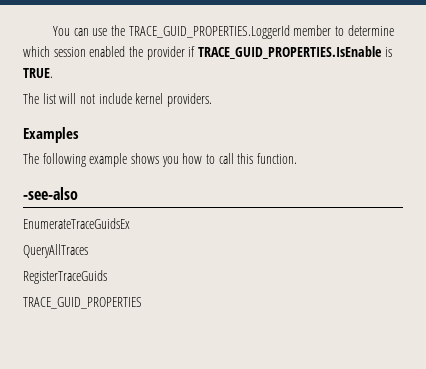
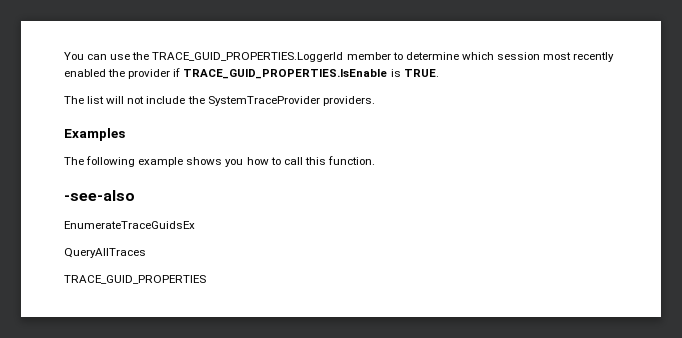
(86, 52) none -> [543,52,615,62] most recently
[135,93,164,104] kernel -> [187,96,320,106] the SystemTraceProvider
[23,270,107,284] // RegisterTraceGuids -> (146, 253) none

